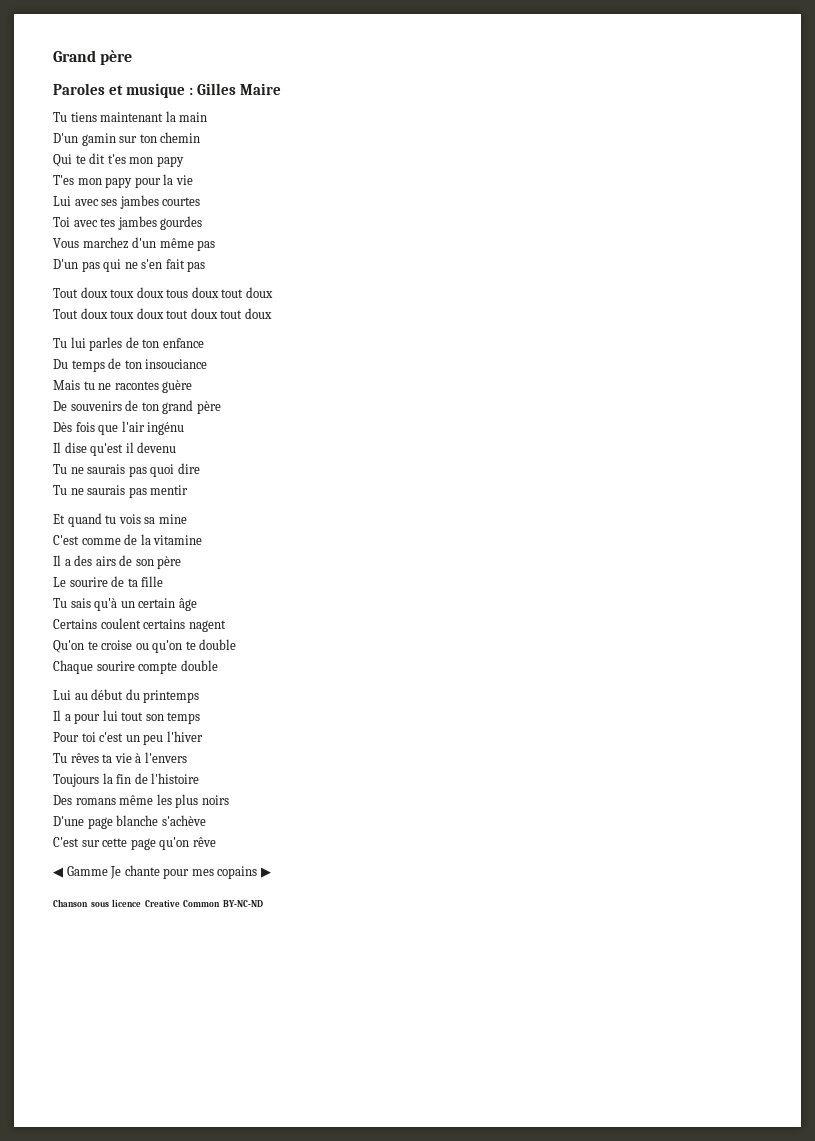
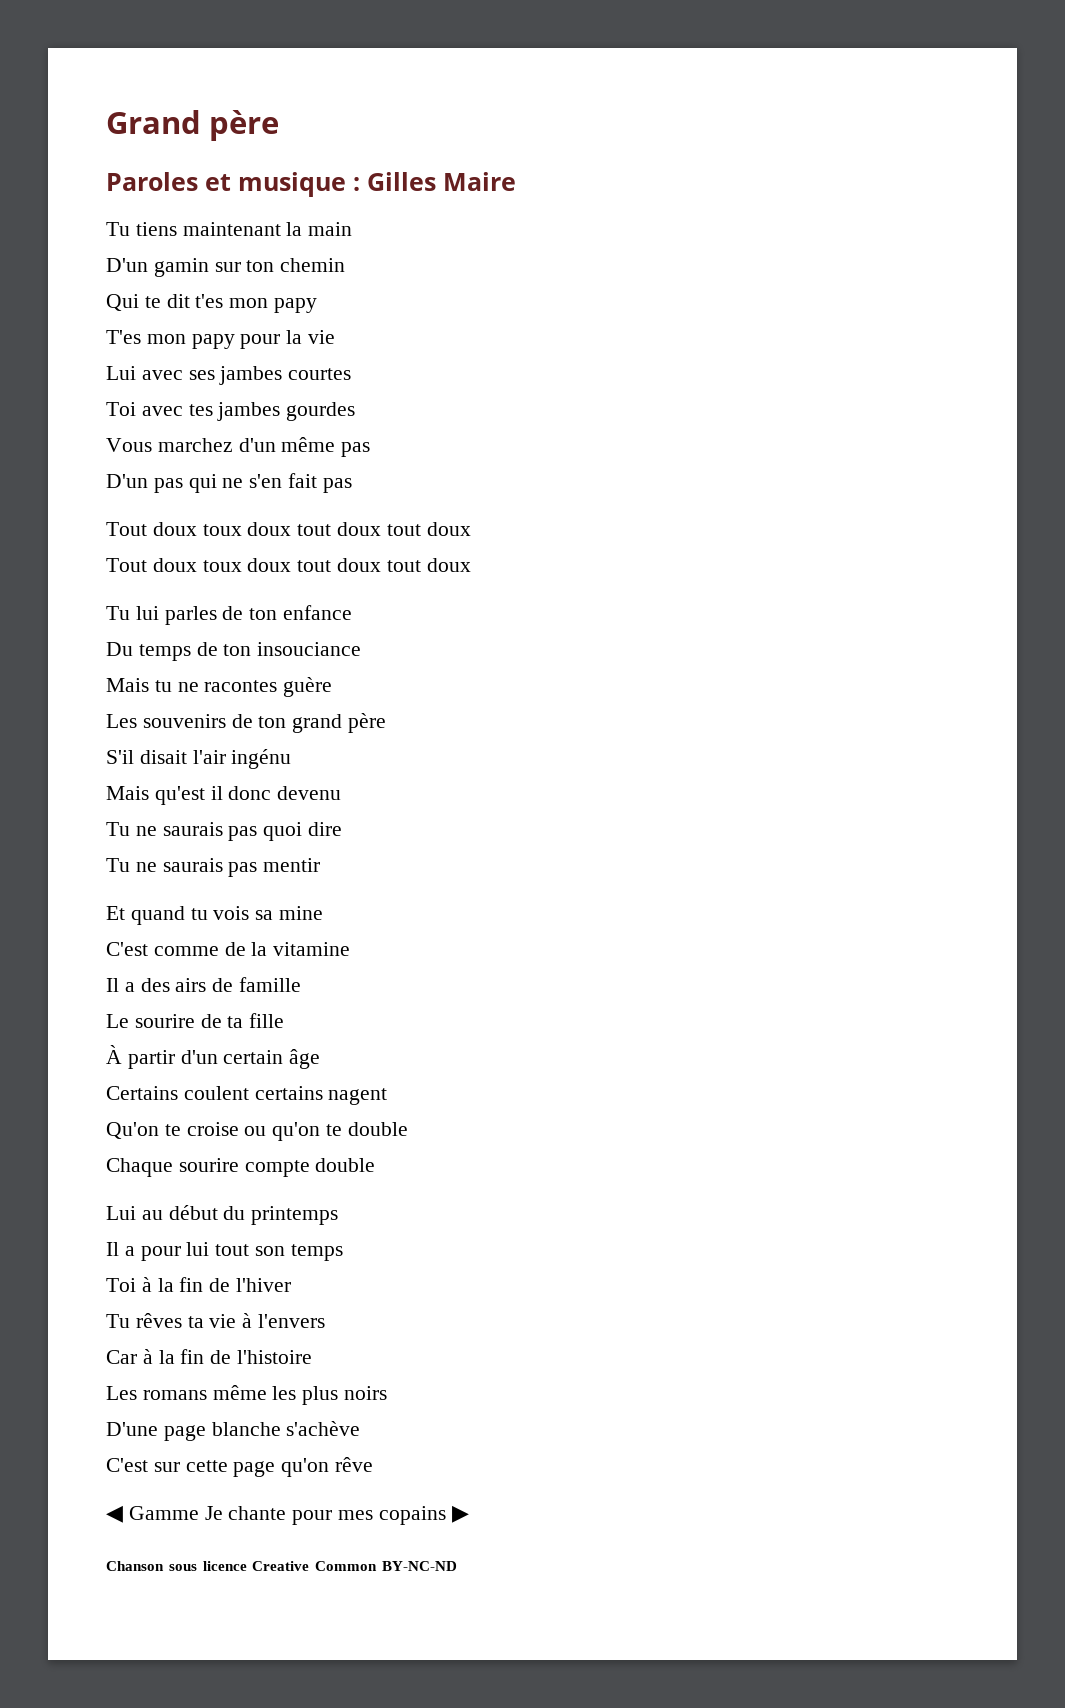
[166,289,189,298] tous -> [297,524,332,536] tout
[53,401,67,411] De -> [106,714,137,728] Les
[53,422,119,435] Dès fois que -> [106,750,187,764] S'il disait
[53,442,87,453] Il dise -> [106,786,149,800] Mais
(134, 447) none -> [228,786,272,800] donc
[135,556,182,569] son père -> [239,977,302,992] famille
[53,598,135,611] Tu sais qu'à un -> [106,1045,218,1069] À partir d'un
[53,732,164,745] Pour toi c'est un peu -> [106,1277,231,1292] Toi à la fin de
[53,774,99,787] Toujours -> [106,1349,153,1364] Car à
[53,795,72,805] Des -> [106,1386,137,1400] Les

